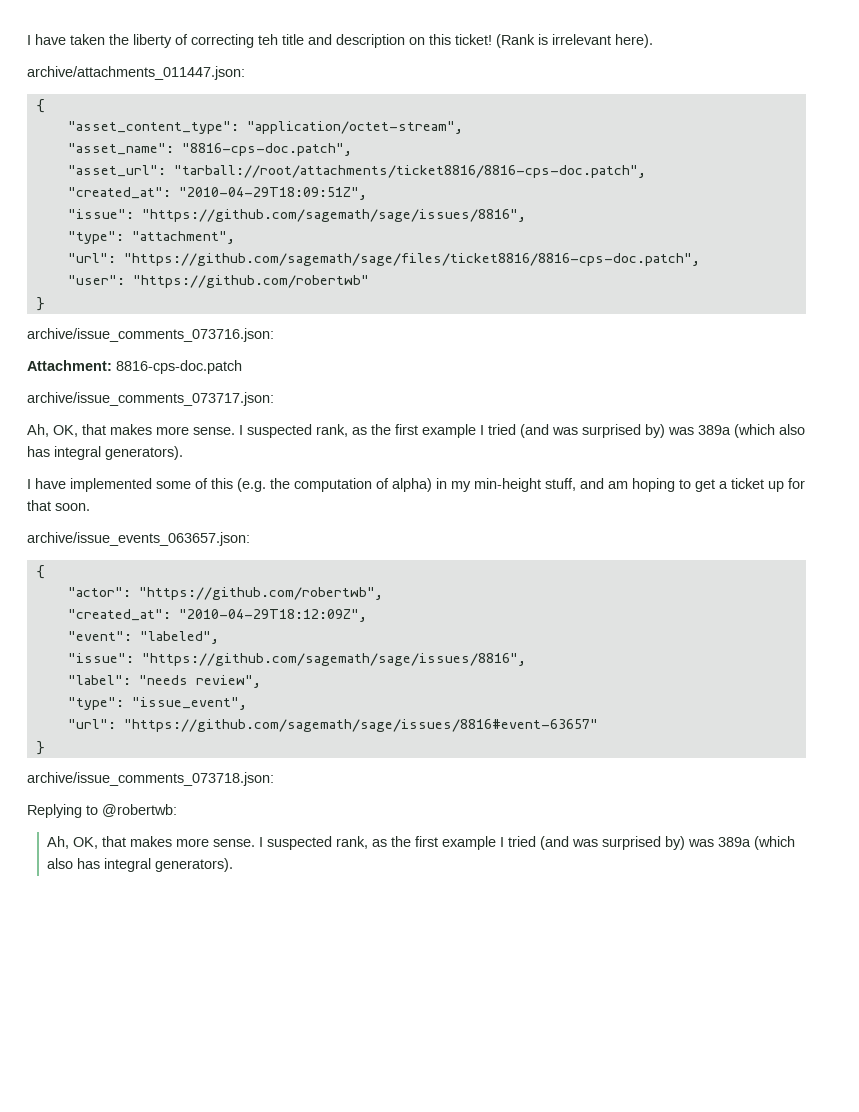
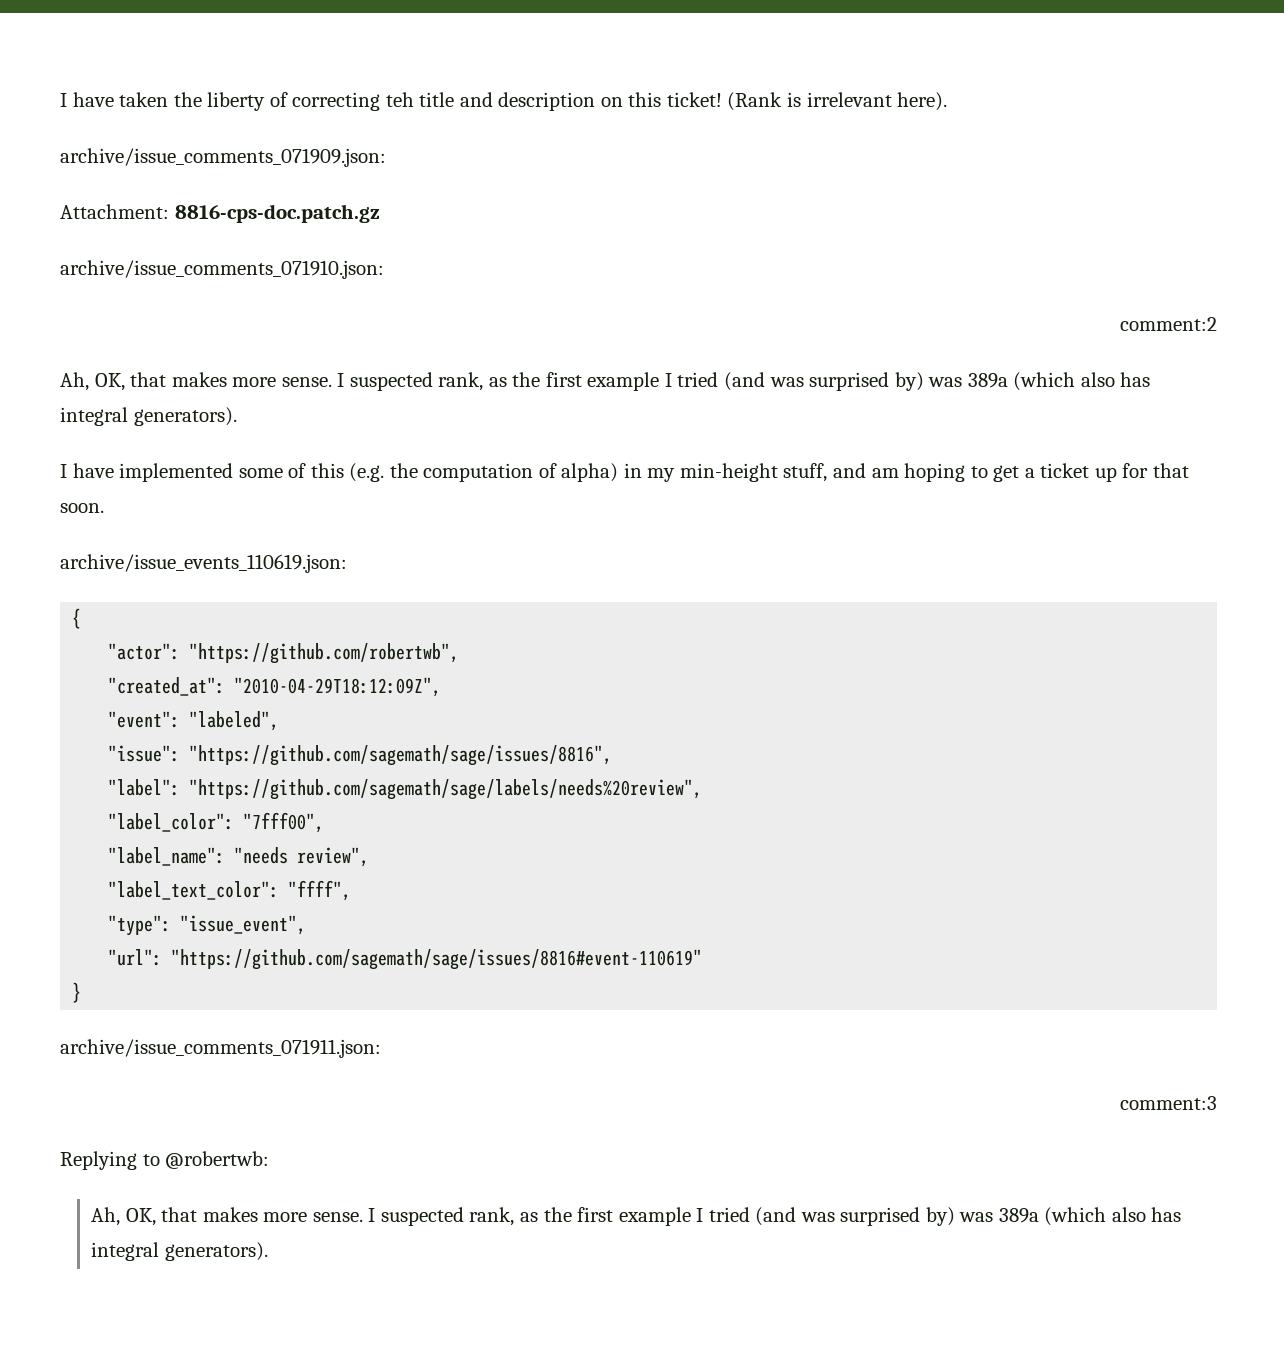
[27,66,245,80] [35,99,45,113] [67,121,463,134] [67,143,352,156] [67,165,646,178] [67,187,367,200] [67,209,526,222] [67,231,235,244] [67,253,700,266] [67,275,369,288] [35,297,45,311] [27,328,274,342] [27,360,242,374] [27,392,274,406] archive/attachments_011447.json: // { // "asset_content_type": "application/octet-stream", // "asset_name": "8816-cps-doc.patch", // "asset_url": "tarball://root/attachments/ticket8816/8816-cps-doc.patch", // "created_at": "2010-04-29T18:09:51Z", // "issue": "https://github.com/sagemath/sage/issues/8816", // "type": "attachment", // "url": "https://github.com/sagemath/sage/files/ticket8816/8816-cps-doc.patch", // "user": "https://github.com/robertwb" // } // archive/issue_comments_073716.json: // Attachment: 8816-cps-doc.patch // archive/issue_comments_073717.json: -> [60,148,386,167] [60,204,380,223] [60,260,384,279] [1120,317,1217,331] archive/issue_comments_071909.json: // Attachment: 8816-cps-doc.patch.gz // archive/issue_comments_071910.json: // comment:2
[27,532,250,546] archive/issue_events_063657.json: -> [60,554,347,573] archive/issue_events_110619.json:
(131, 680) none -> [189,779,703,800] [108,812,325,833] [108,847,226,866] "https://github.com/sagemath/sage/labels/needs%20review", // "label_color": "7fff00", // "label_name":
(261, 681) none -> [108,880,352,901] // "label_text_color": "ffff",
[123,719,598,732] [35,741,45,755] [27,772,274,786] "https://github.com/sagemath/sage/issues/8816#event-63657" // } // archive/issue_comments_073718.json: -> [171,949,703,970] [72,982,82,1003] [60,1039,381,1058] [1120,1096,1217,1110] "https://github.com/sagemath/sage/issues/8816#event-110619" // } // archive/issue_comments_071911.json: // comment:3

